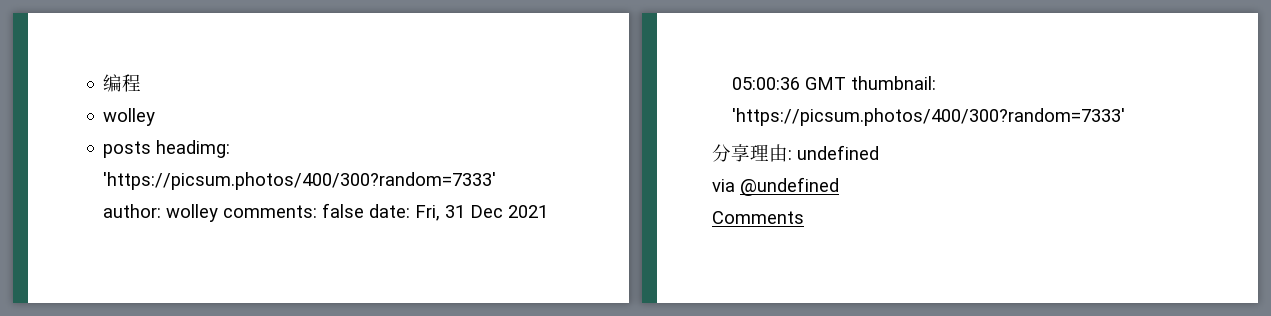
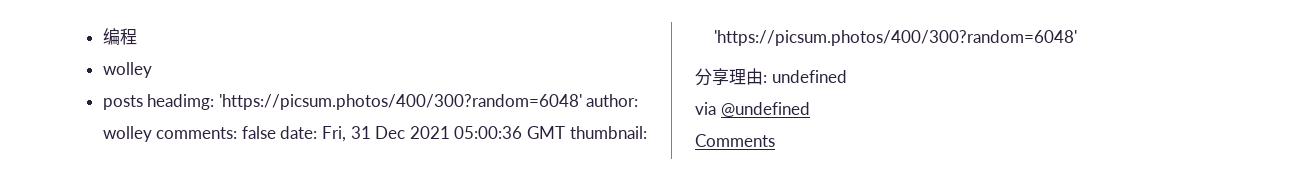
[103,172,497,190] 'https://picsum.photos/400/300?random=7333' -> [218,94,582,110] 'https://picsum.photos/400/300?random=6048'
[732,108,1126,126] 'https://picsum.photos/400/300?random=7333' -> [713,30,1077,46] 'https://picsum.photos/400/300?random=6048'

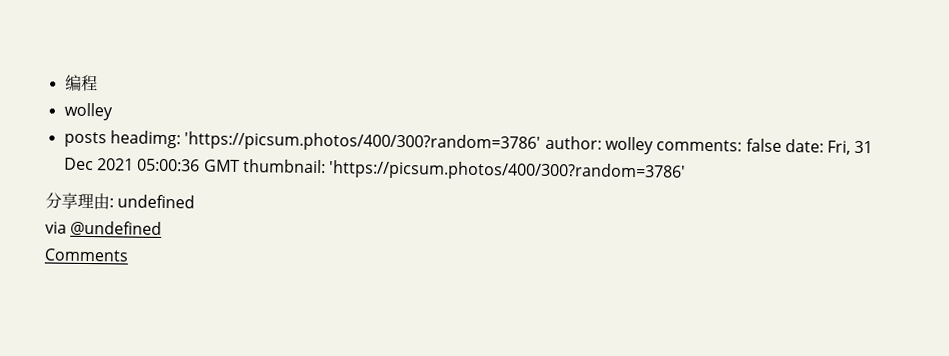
[218,94,582,110] 'https://picsum.photos/400/300?random=6048' -> [184,131,542,153] 'https://picsum.photos/400/300?random=3786'
[713,30,1077,46] 'https://picsum.photos/400/300?random=6048' -> [328,160,687,182] 'https://picsum.photos/400/300?random=3786'

